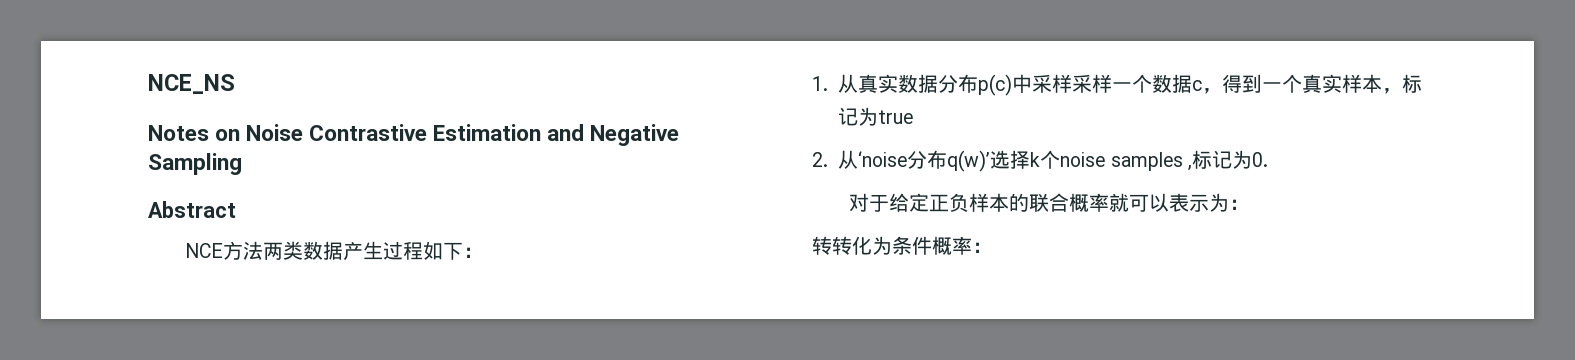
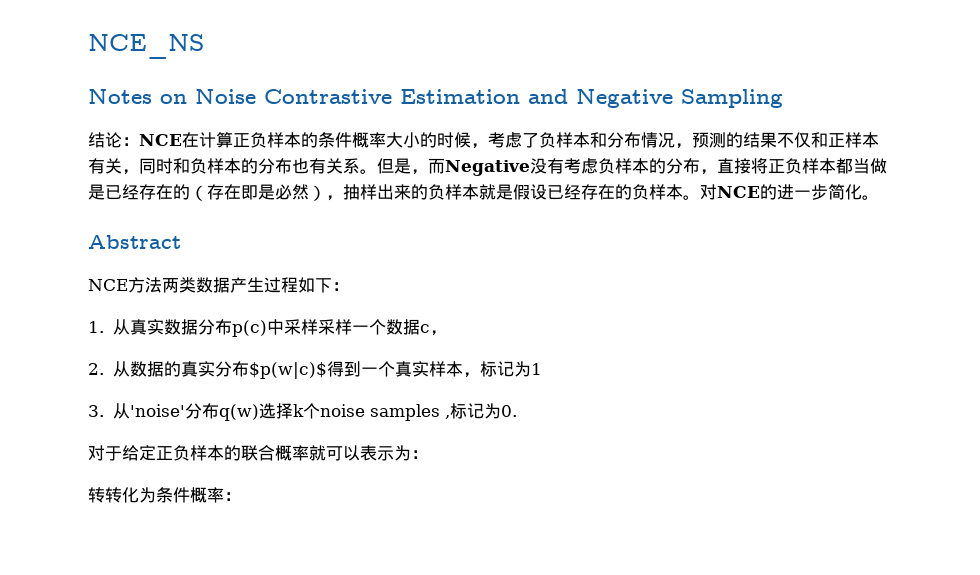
(242, 164) none -> [88,132,879,149] [88,158,887,176] [88,184,879,201] // 结论：NCE在计算正负样本的条件概率大小的时候，考虑了负样本和分布情况，预测的结果不仅和正样本有关，同时和负样本的分布也有关系。但是，而Negative没有考虑负样本的分布，直接将正负样本都当做是已经存在的（存在即是必然），抽样出来的负样本就是假设已经存在的负样本。对NCE的进一步简化。
(1223, 91) none -> [88,361,328,379] // 2.从数据的真实分布$p(w|c)$
[878,110,914,124] [812,150,991,172] true // 2.从‘noise分布q(w)’ -> [531,363,543,375] [88,403,260,421] 1 // 3.从'noise'分布q(w)

